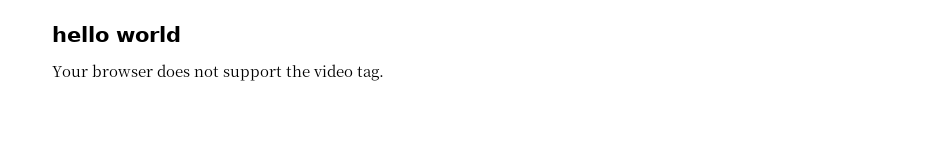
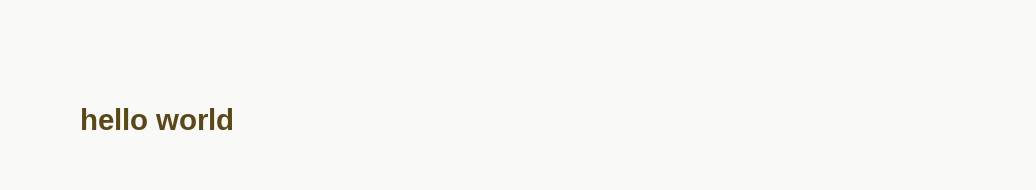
[52,64,385,81] // Your browser does not support the video tag. -> (234, 119) none

